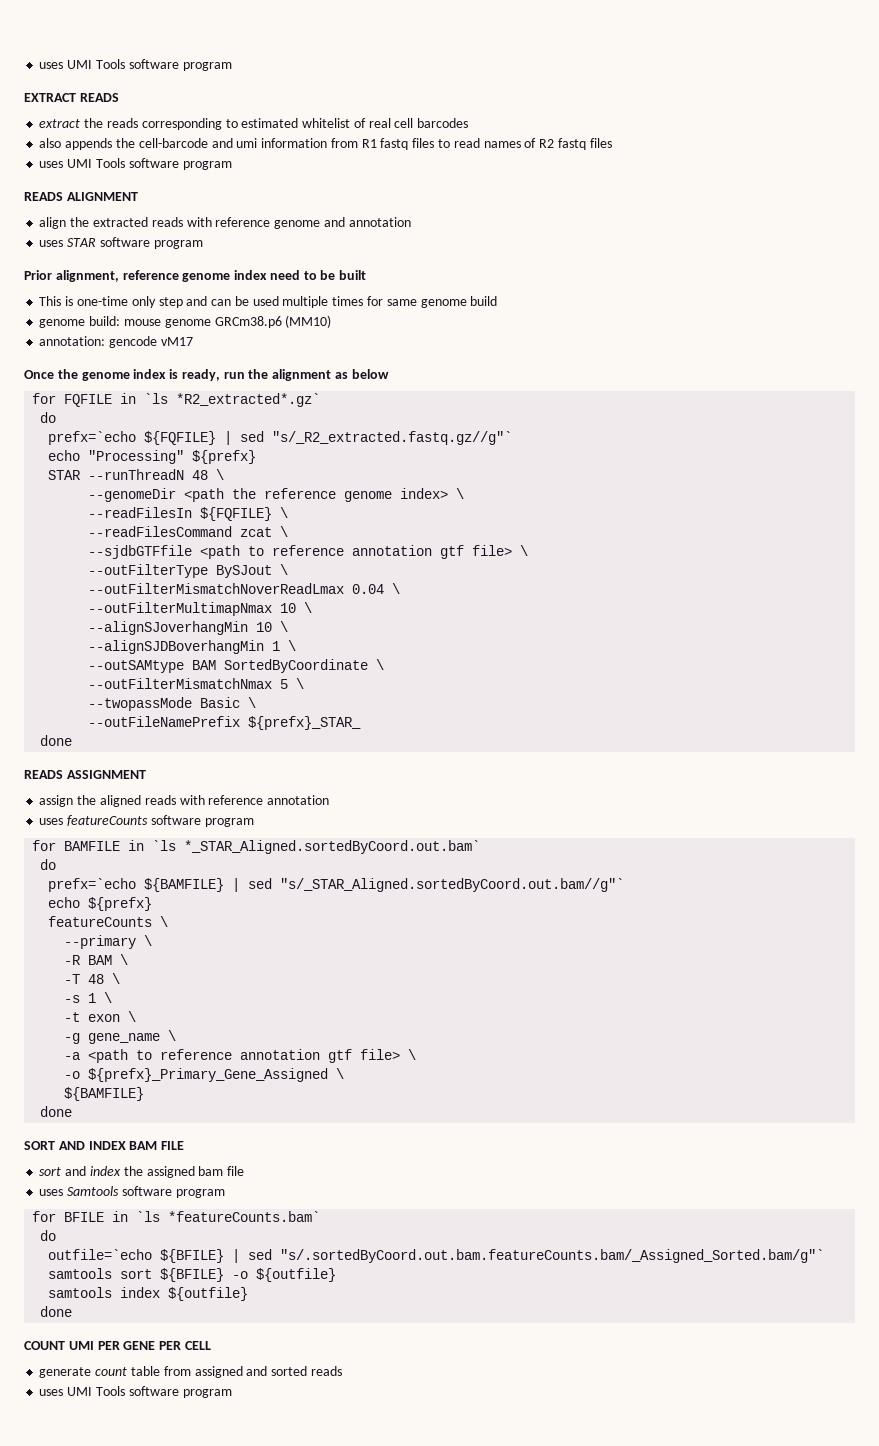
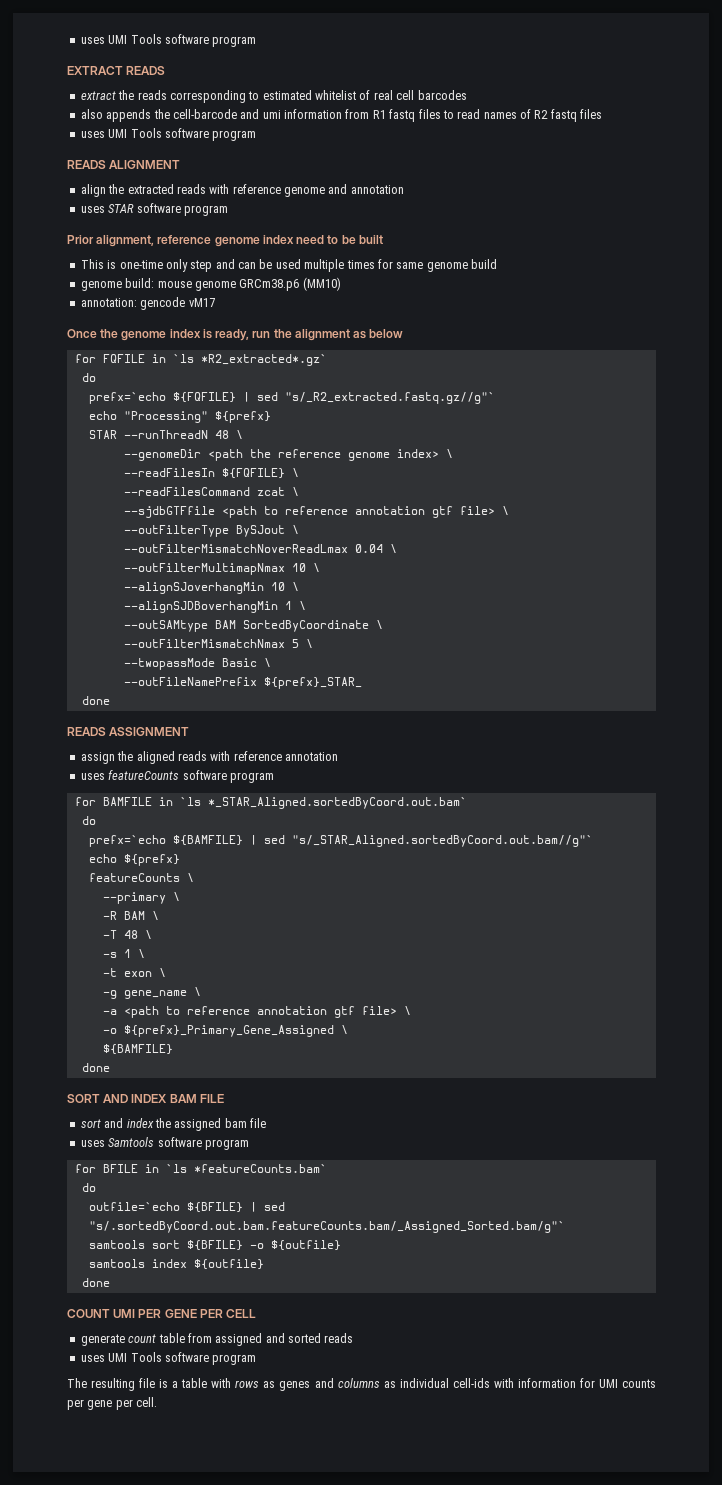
(232, 1393) none -> [67,1378,656,1391] [67,1397,158,1410] // The resulting file is a table with rows as genes and columns as individual cell-ids with information for UMI counts per gene per cell.

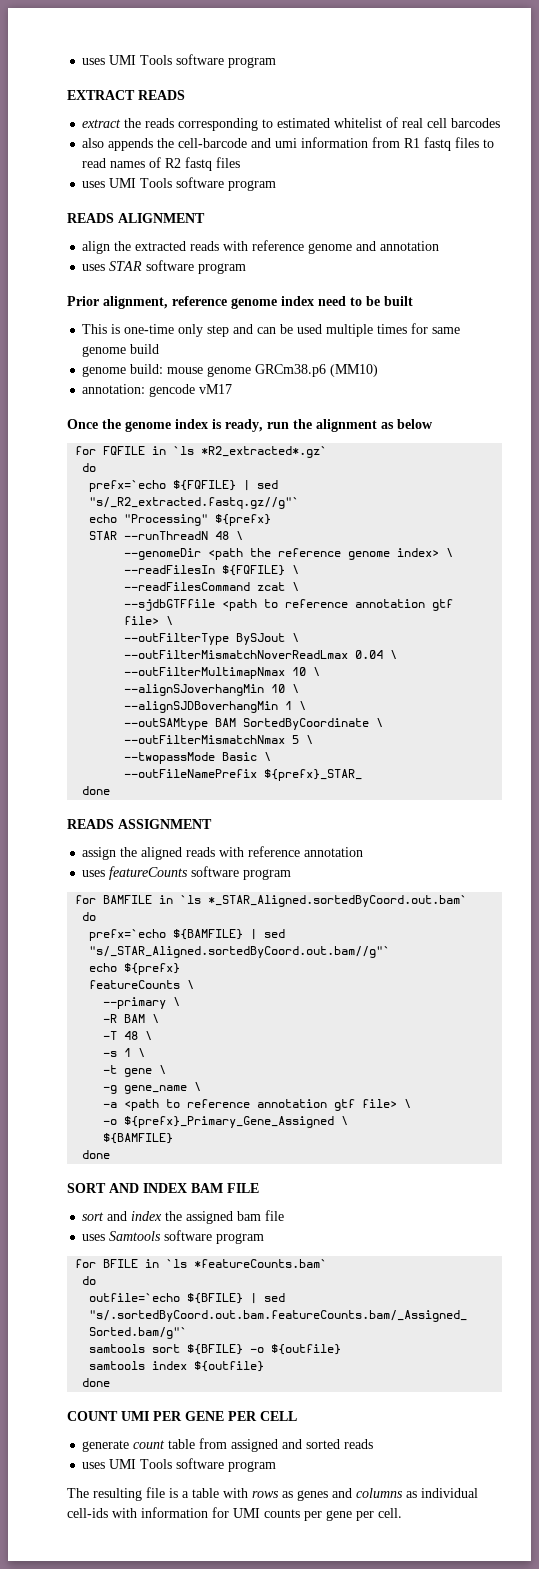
[123,971,152,977] exon -> [124,1068,153,1077] gene

